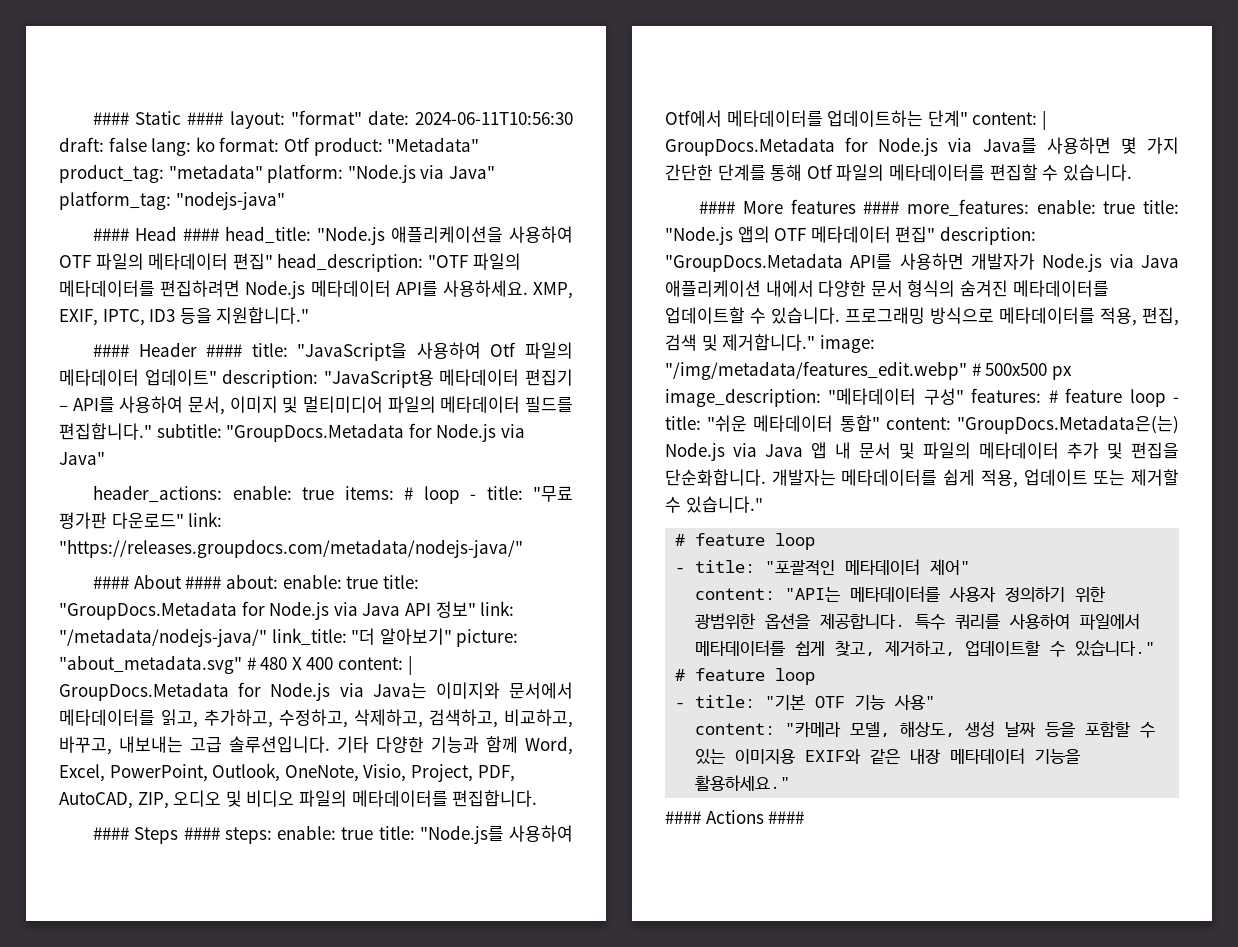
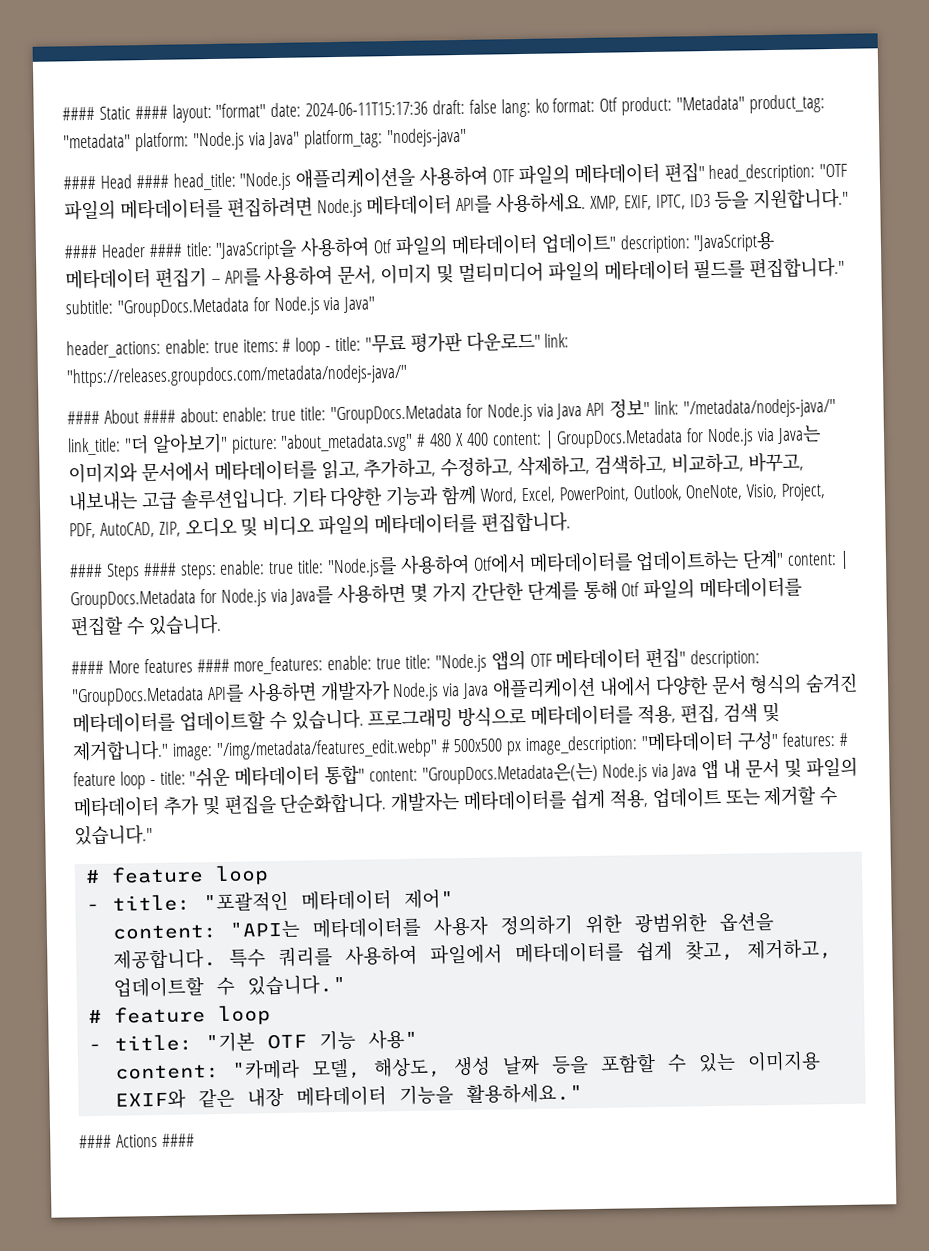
[415,112,573,125] 2024-06-11T10:56:30 -> [305,101,429,117] 2024-06-11T15:17:36

